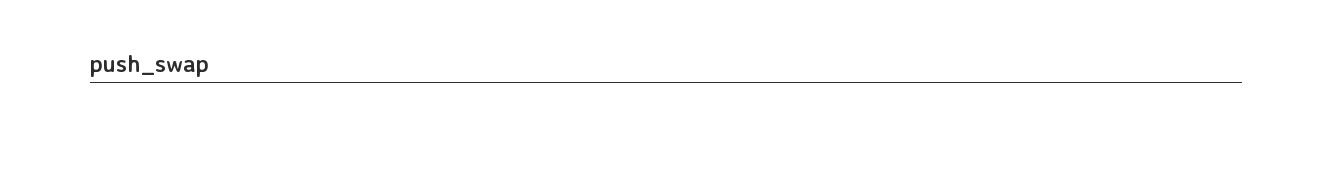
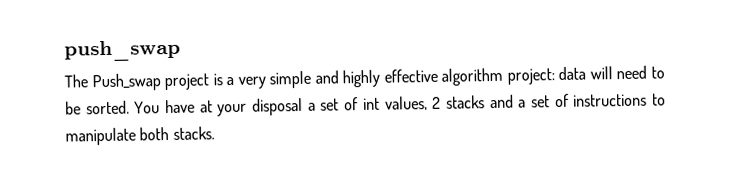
(209, 66) none -> [64,65,665,92] [65,93,666,117] [65,126,215,146] // The Push_swap project is a very simple and highly effective algorithm project: data will need to be sorted. You have at your disposal a set of int values, 2 stacks and a set of instructions to manipulate both stacks.

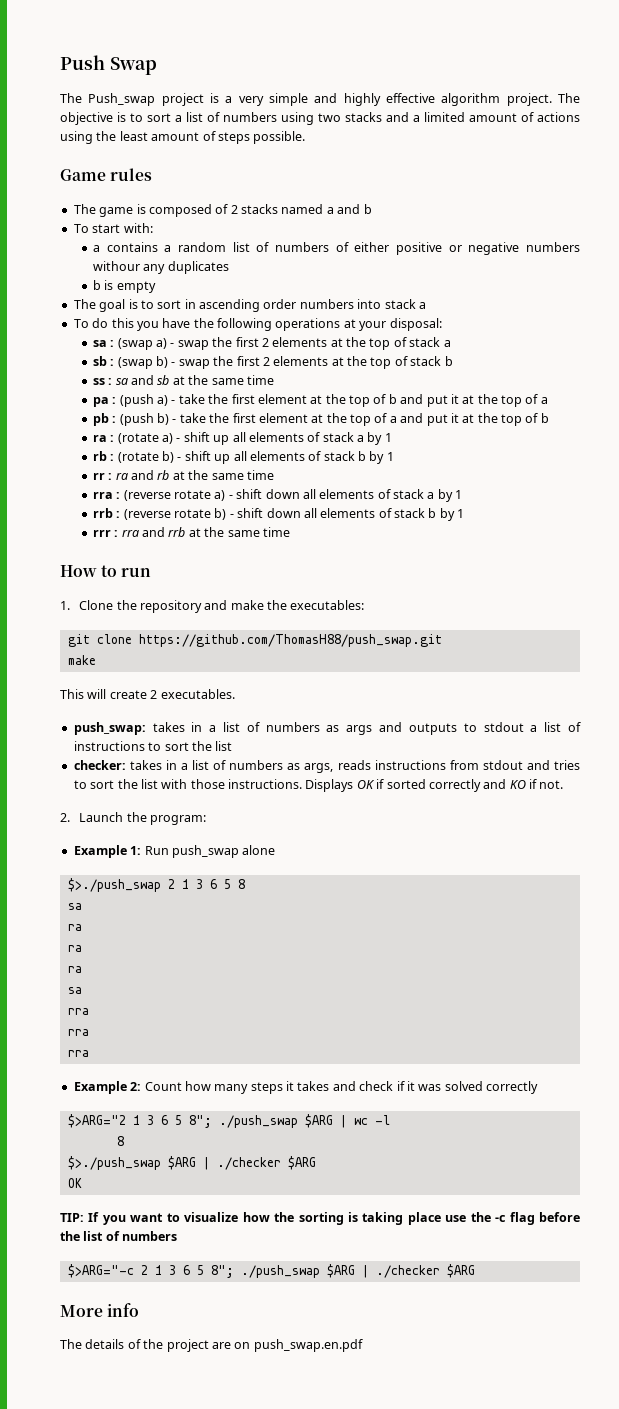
[64,39,181,62] push_swap -> [60,55,157,75] Push Swap
[506,65,665,85] [65,93,666,117] [65,126,215,146] project: data will need to be sorted. You have at your disposal a set of int values, 2 stacks and a set of instructions to manipulate both stacks. -> [506,93,580,106] [60,112,580,125] [60,131,306,144] [60,168,153,181] [73,204,372,217] [73,223,153,233] [92,242,580,255] [92,261,229,274] [92,280,156,293] [73,299,426,312] [73,318,442,331] [92,337,451,350] [92,356,453,369] [92,375,274,385] [92,394,548,407] [92,413,549,426] [92,432,392,445] [92,451,394,464] [92,470,274,480] [92,489,463,502] [92,508,465,521] [92,527,290,537] [60,565,152,577] [60,600,365,613] [67,634,442,647] [67,655,96,665] [60,689,235,699] [73,722,581,735] [73,741,233,751] [73,760,580,773] [73,779,564,792] [60,812,206,825] [73,845,276,858] [67,878,245,892] [67,903,82,910] [67,924,82,931] [67,945,82,952] [67,966,82,973] [67,987,82,994] [67,1008,89,1015] [67,1029,89,1036] [67,1050,89,1057] [73,1081,538,1094] [67,1114,390,1128] [116,1136,124,1146] [67,1156,316,1170] [67,1178,82,1188] [60,1212,580,1225] [60,1231,178,1241] [67,1264,475,1278] [60,1303,140,1317] [60,1339,363,1352] project. The objective is to sort a list of numbers using two stacks and a limited amount of actions using the least amount of steps possible. // Game rules // The game is composed of 2 stacks named a and b // To start with: // a contains a random list of numbers of either positive or negative numbers withour any duplicates // b is empty // The goal is to sort in ascending order numbers into stack a // To do this you have the following operations at your disposal: // sa : (swap a) - swap the first 2 elements at the top of stack a // sb : (swap b) - swap the first 2 elements at the top of stack b // ss : sa and sb at the same time // pa : (push a) - take the first element at the top of b and put it at the top of a // pb : (push b) - take the first element at the top of a and put it at the top of b // ra : (rotate a) - shift up all elements of stack a by 1 // rb : (rotate b) - shift up all elements of stack b by 1 // rr : ra and rb at the same time // rra : (reverse rotate a) - shift down all elements of stack a by 1 // rrb : (reverse rotate b) - shift down all elements of stack b by 1 // rrr : rra and rrb at the same time // How to run // 1. Clone the repository and make the executables: // git clone https://github.com/ThomasH88/push_swap.git // make // This will create 2 executables. // push_swap: takes in a list of numbers as args and outputs to stdout a list of instructions to sort the list // checker: takes in a list of numbers as args, reads instructions from stdout and tries to sort the list with those instructions. Displays OK if sorted correctly and KO if not. // 2. Launch the program: // Example 1: Run push_swap alone // $>./push_swap 2 1 3 6 5 8 // sa // ra // ra // ra // sa // rra // rra // rra // Example 2: Count how many steps it takes and check if it was solved correctly // $>ARG="2 1 3 6 5 8"; ./push_swap $ARG | wc -l // 8 // $>./push_swap $ARG | ./checker $ARG // OK // TIP: If you want to visualize how the sorting is taking place use the -c flag before the list of numbers // $>ARG="-c 2 1 3 6 5 8"; ./push_swap $ARG | ./checker $ARG // More info // The details of the project are on push_swap.en.pdf

